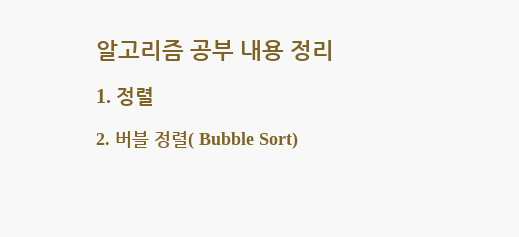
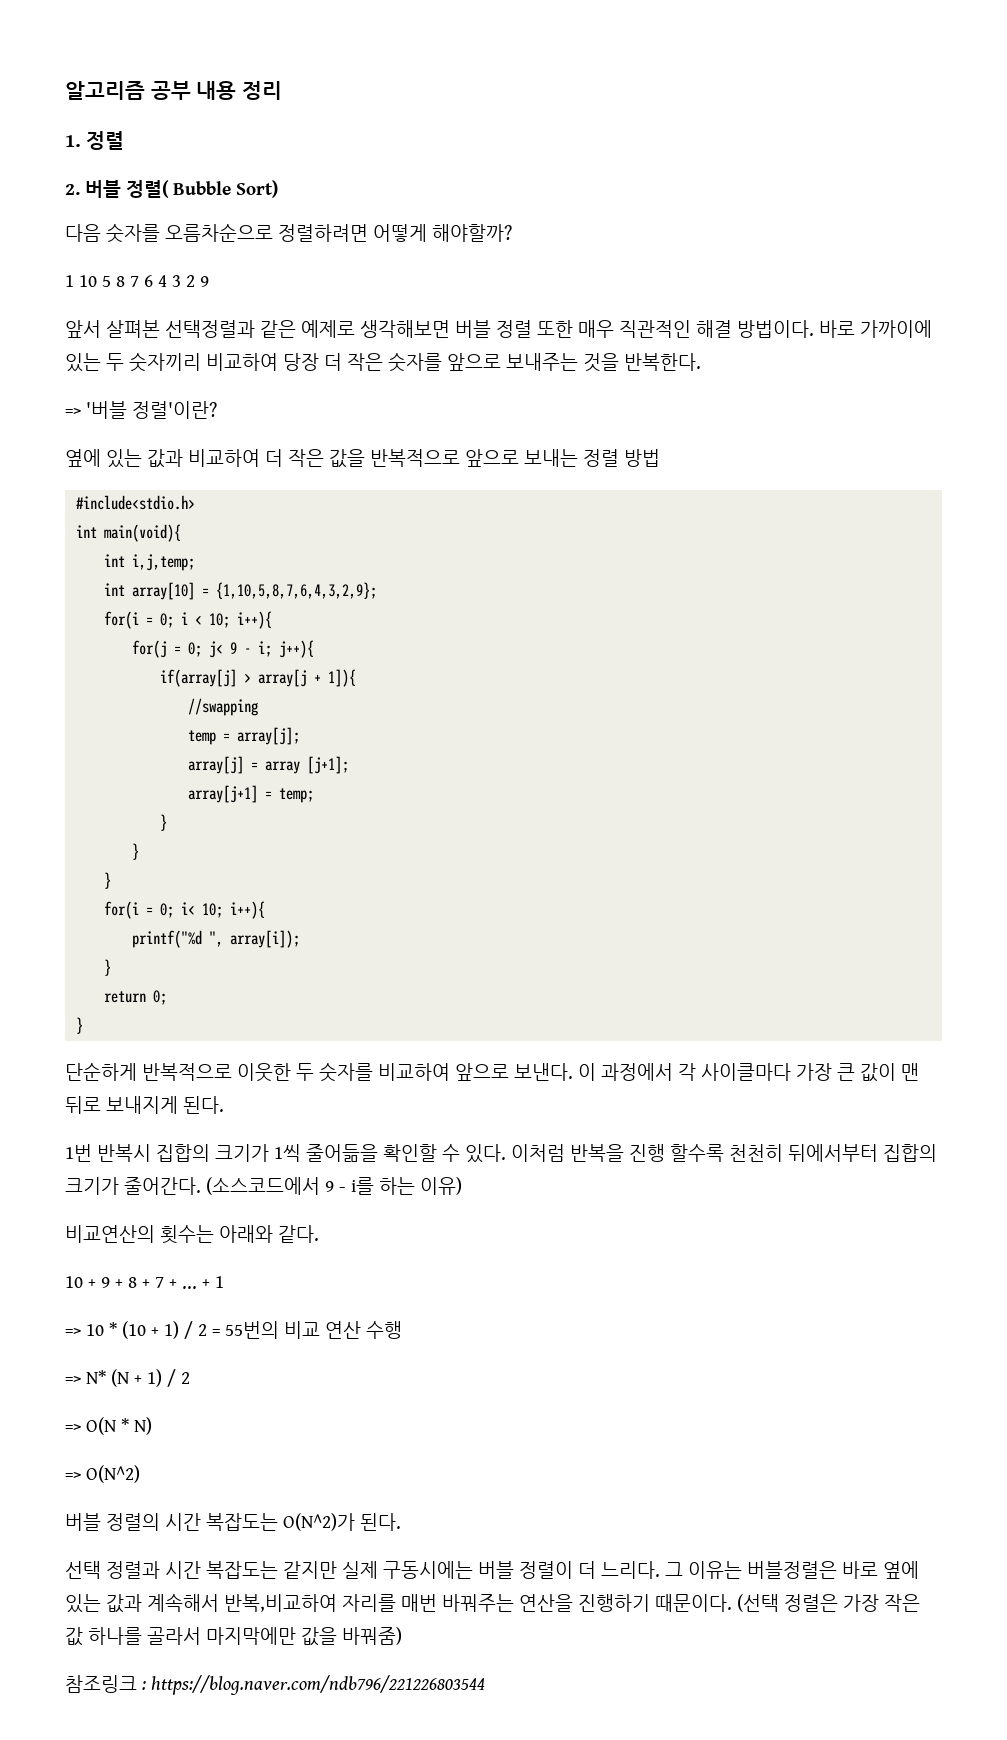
(298, 140) none -> [65,223,512,243] [65,275,209,287] [65,320,932,338] [65,352,701,372] [65,401,217,419] [65,449,660,468] [76,495,196,510] [76,524,182,542] [104,554,196,571] [104,582,378,600] [104,611,273,629] [132,640,315,658] [160,669,357,687] [188,698,259,716] [188,727,301,745] [188,756,350,774] [188,785,315,803] [160,814,168,831] [132,843,140,860] [104,872,112,889] [104,901,266,919] [132,930,301,948] [104,959,112,976] [104,990,168,1005] [76,1017,84,1034] [65,1062,919,1082] [65,1096,224,1114] [65,1144,937,1163] [65,1177,462,1195] [65,1225,319,1244] [65,1276,224,1289] [65,1321,402,1339] [65,1369,190,1387] [65,1417,152,1435] [65,1465,140,1483] [65,1513,401,1531] [65,1561,919,1579] [65,1593,920,1613] [65,1627,402,1646] [65,1675,485,1695] // 다음 숫자를 오름차순으로 정렬하려면 어떻게 해야할까? // 1 10 5 8 7 6 4 3 2 9 // 앞서 살펴본 선택정렬과 같은 예제로 생각해보면 버블 정렬 또한 매우 직관적인 해결 방법이다. 바로 가까이에 있는 두 숫자끼리 비교하여 당장 더 작은 숫자를 앞으로 보내주는 것을 반복한다. // => '버블 정렬'이란? // 옆에 있는 값과 비교하여 더 작은 값을 반복적으로 앞으로 보내는 정렬 방법 // #include<stdio.h> // int main(void){ // int i,j,temp; // int array[10] = {1,10,5,8,7,6,4,3,2,9}; // for(i = 0; i < 10; i++){ // for(j = 0; j< 9 - i; j++){ // if(array[j] > array[j + 1]){ // //swapping // temp = array[j]; // array[j] = array [j+1]; // array[j+1] = temp; // } // } // } // for(i = 0; i< 10; i++){ // printf("%d ", array[i]); // } // return 0; // } // 단순하게 반복적으로 이웃한 두 숫자를 비교하여 앞으로 보낸다. 이 과정에서 각 사이클마다 가장 큰 값이 맨 뒤로 보내지게 된다. // 1번 반복시 집합의 크기가 1씩 줄어듦을 확인할 수 있다. 이처럼 반복을 진행 할수록 천천히 뒤에서부터 집합의 크기가 줄어간다. (소스코드에서 9 - i를 하는 이유) // 비교연산의 횟수는 아래와 같다. // 10 + 9 + 8 + 7 + ... + 1 // => 10 * (10 + 1) / 2 = 55번의 비교 연산 수행 // => N* (N + 1) / 2 // => O(N * N) // => O(N^2) // 버블 정렬의 시간 복잡도는 O(N^2)가 된다. // 선택 정렬과 시간 복잡도는 같지만 실제 구동시에는 버블 정렬이 더 느리다. 그 이유는 버블정렬은 바로 옆에 있는 값과 계속해서 반복,비교하여 자리를 매번 바꿔주는 연산을 진행하기 때문이다. (선택 정렬은 가장 작은 값 하나를 골라서 마지막에만 값을 바꿔줌) // 참조링크 : https://blog.naver.com/ndb796/221226803544

